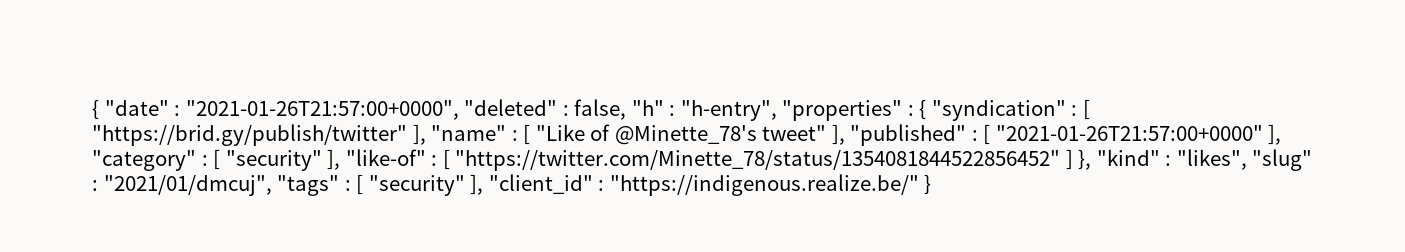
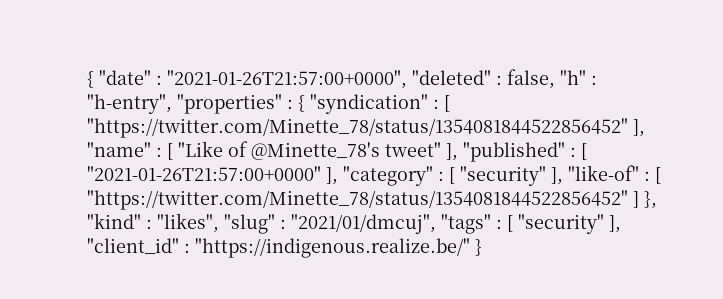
[92,124,407,146] "https://brid.gy/publish/twitter" -> [87,118,628,138] "https://twitter.com/Minette_78/status/1354081844522856452"

